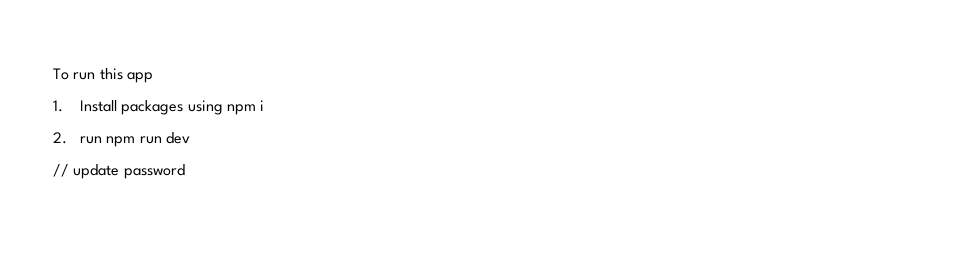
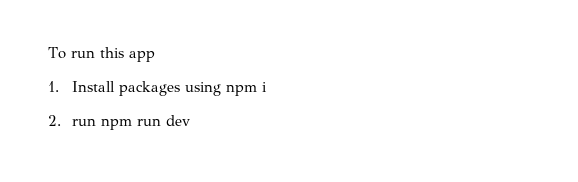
[53,164,185,179] // // update password -> (190, 120) none

